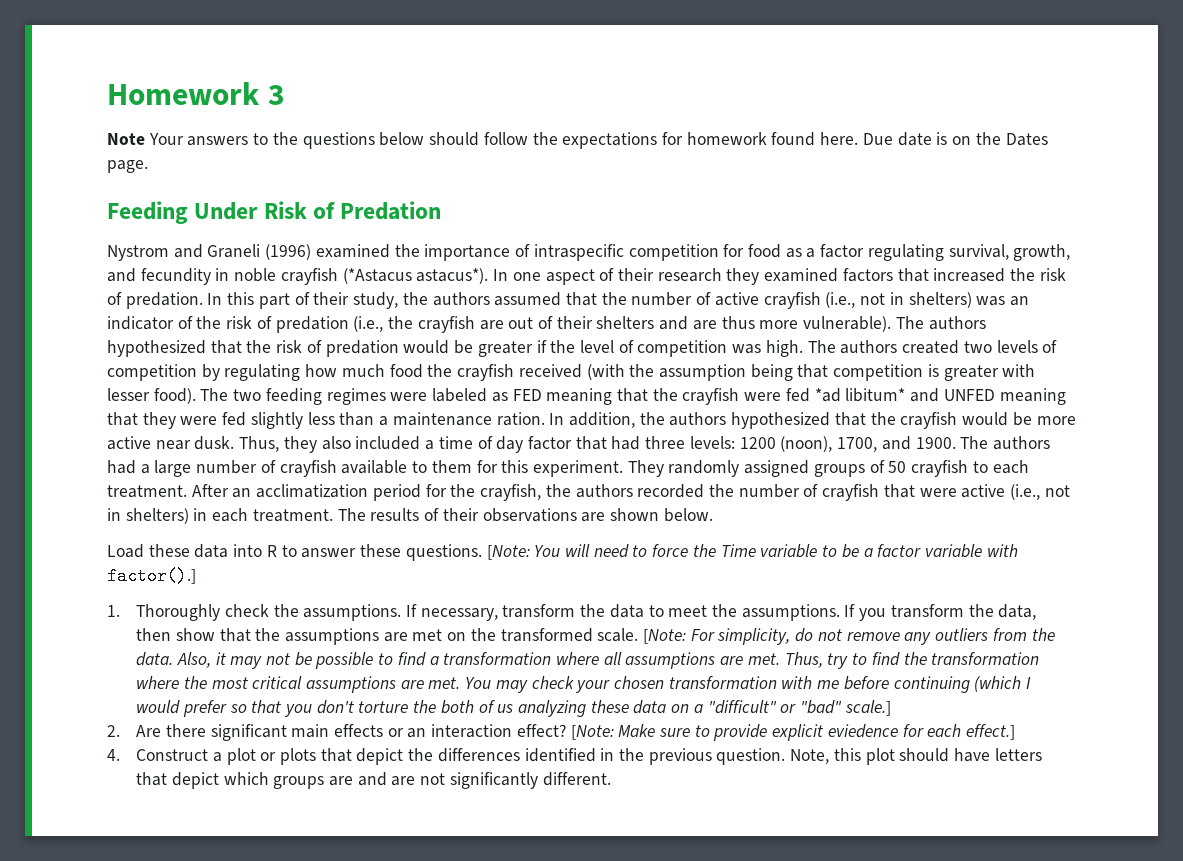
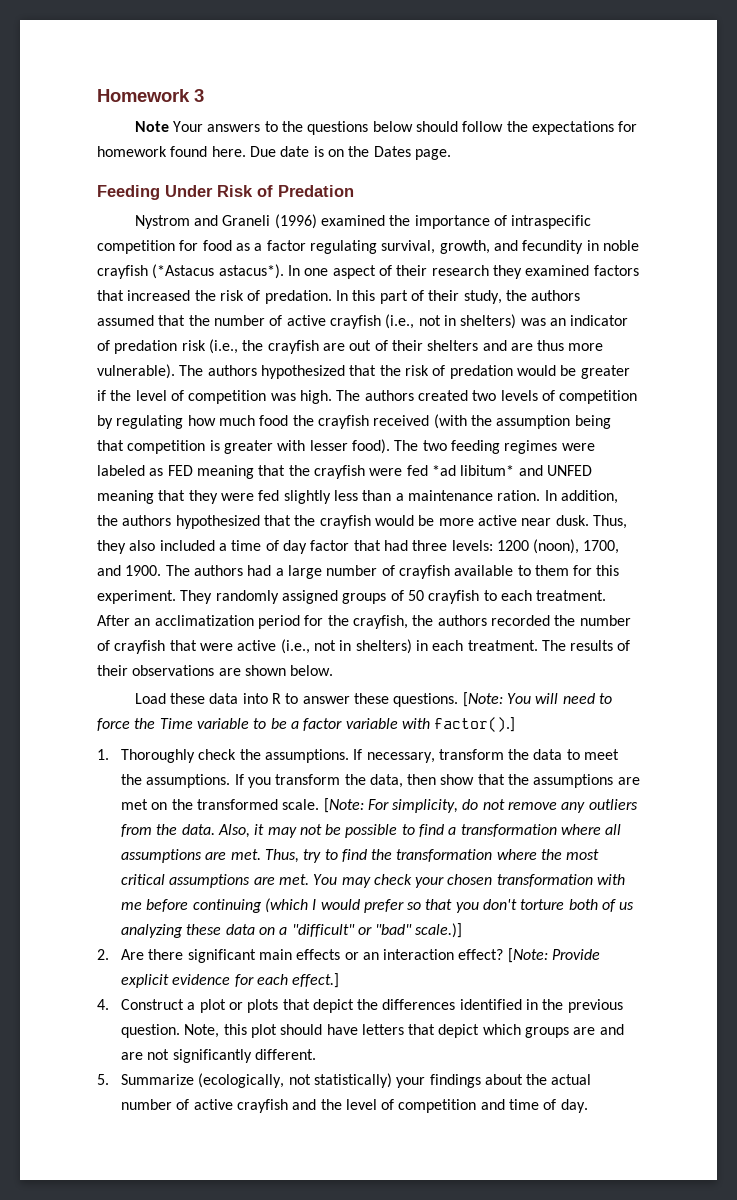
[196,316,349,333] the risk of predation -> [114,340,206,354] predation risk
[413,700,437,713] the -> (565, 904) none
[844,700,891,716] scale.] -> [415,923,463,938] scale.)]
[618,724,898,741] Make sure to provide explicit eviedence -> [552,949,601,960] [120,974,231,988] Provide explicit evidence
(611, 779) none -> [97,1073,592,1088] [120,1099,588,1113] // 5. Summarize (ecologically, not statistically) your findings about the actual number of active crayfish and the level of competition and time of day.

